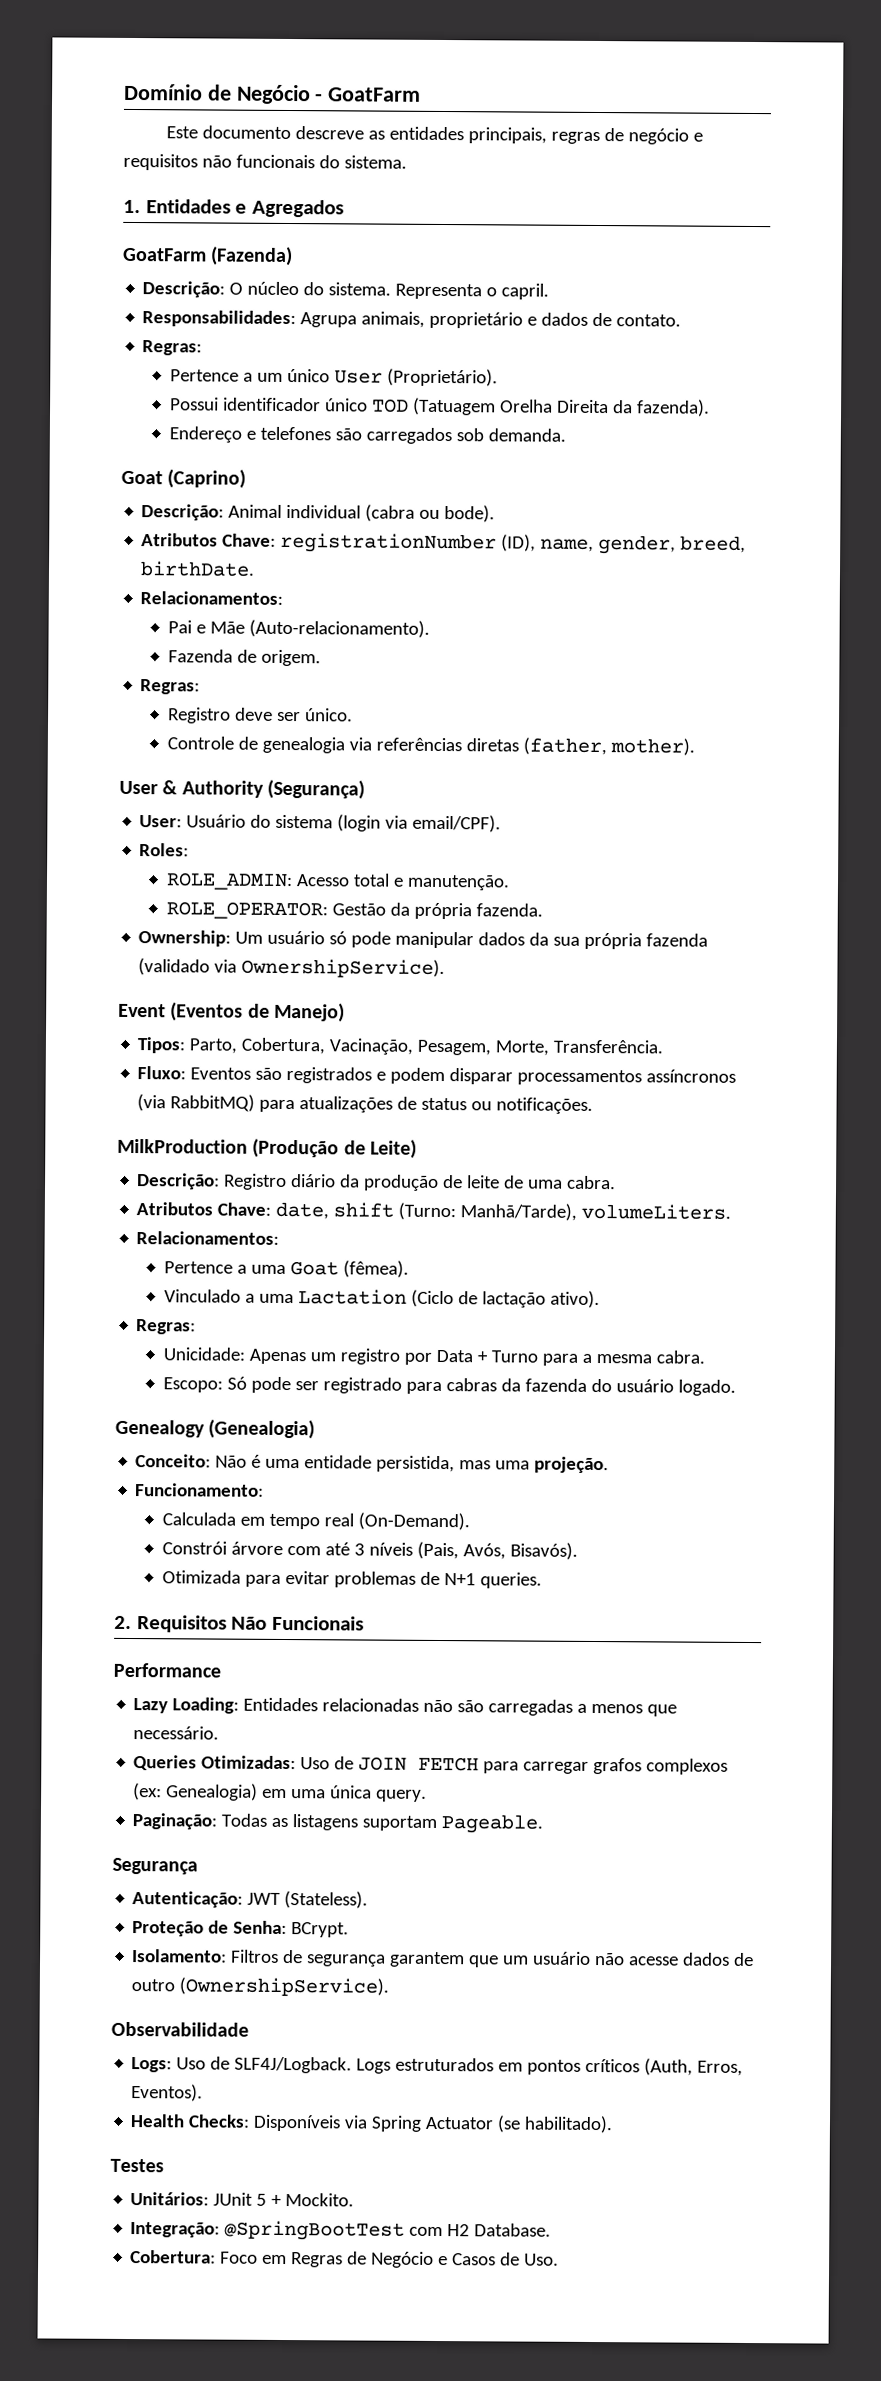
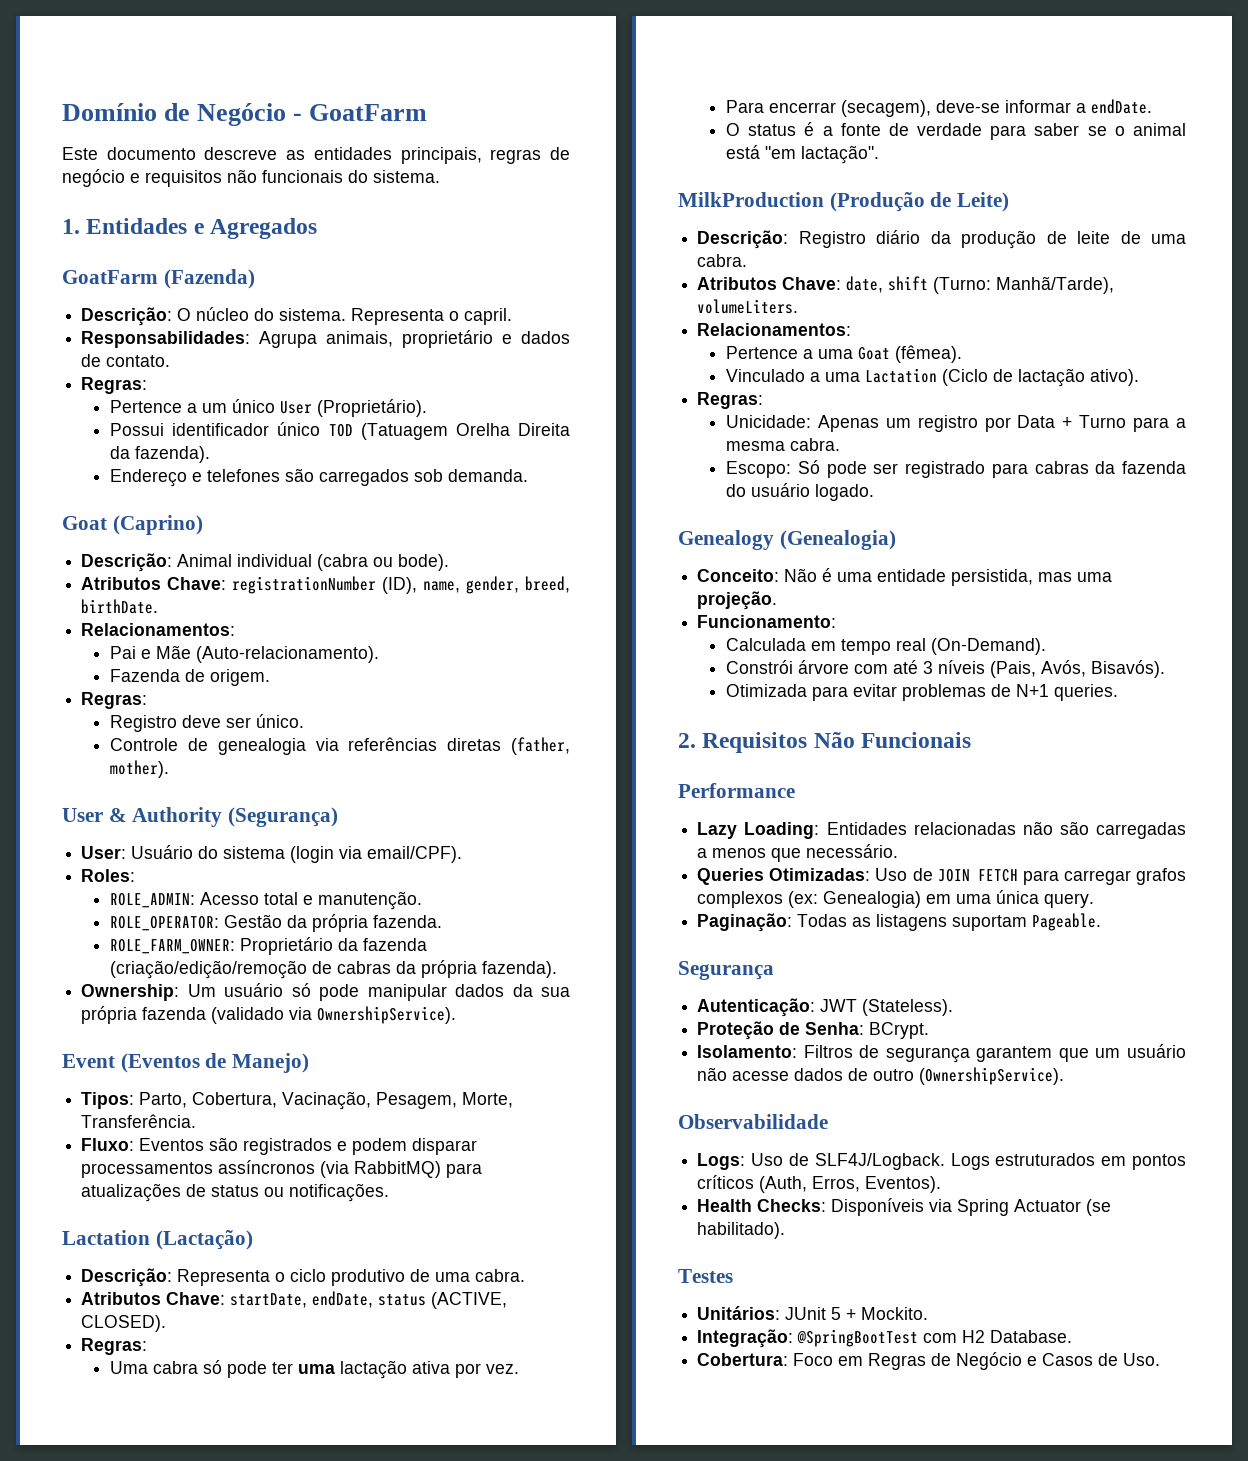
(543, 910) none -> [110,937,428,955] [110,960,558,979] // ROLE_FARM_OWNER: Proprietário da fazenda (criação/edição/remoção de cabras da própria fazenda).
(594, 1105) none -> [62,1230,253,1250] [81,1268,526,1287] [81,1291,508,1309] [81,1315,167,1332] [81,1338,148,1355] [110,1360,520,1379] [726,99,1153,117] [726,122,1186,140] [726,145,880,164] // Lactation (Lactação) // Descrição: Representa o ciclo produtivo de uma cabra. // Atributos Chave: startDate, endDate, status (ACTIVE, CLOSED). // Regras: // Uma cabra só pode ter uma lactação ativa por vez. // Para encerrar (secagem), deve-se informar a endDate. // O status é a fonte de verdade para saber se o animal está "em lactação".

